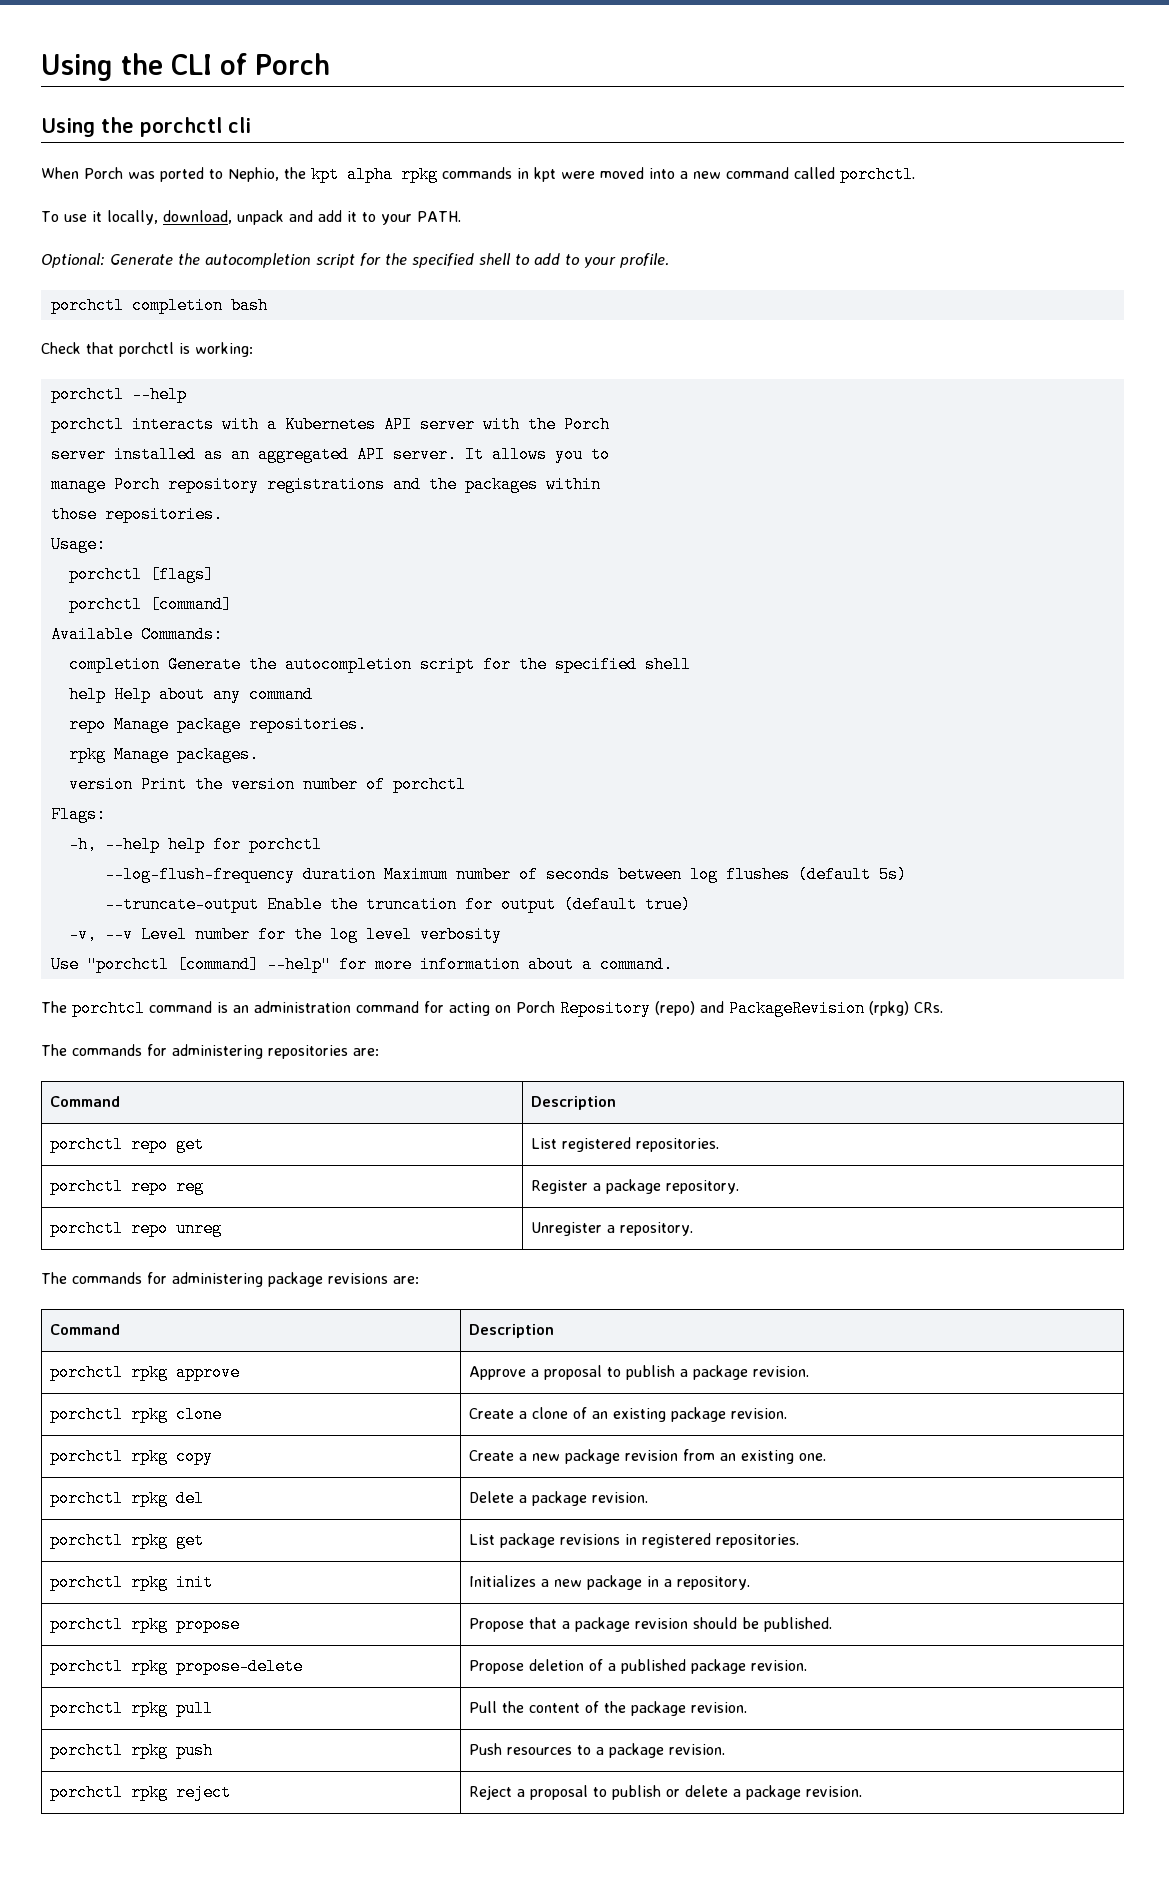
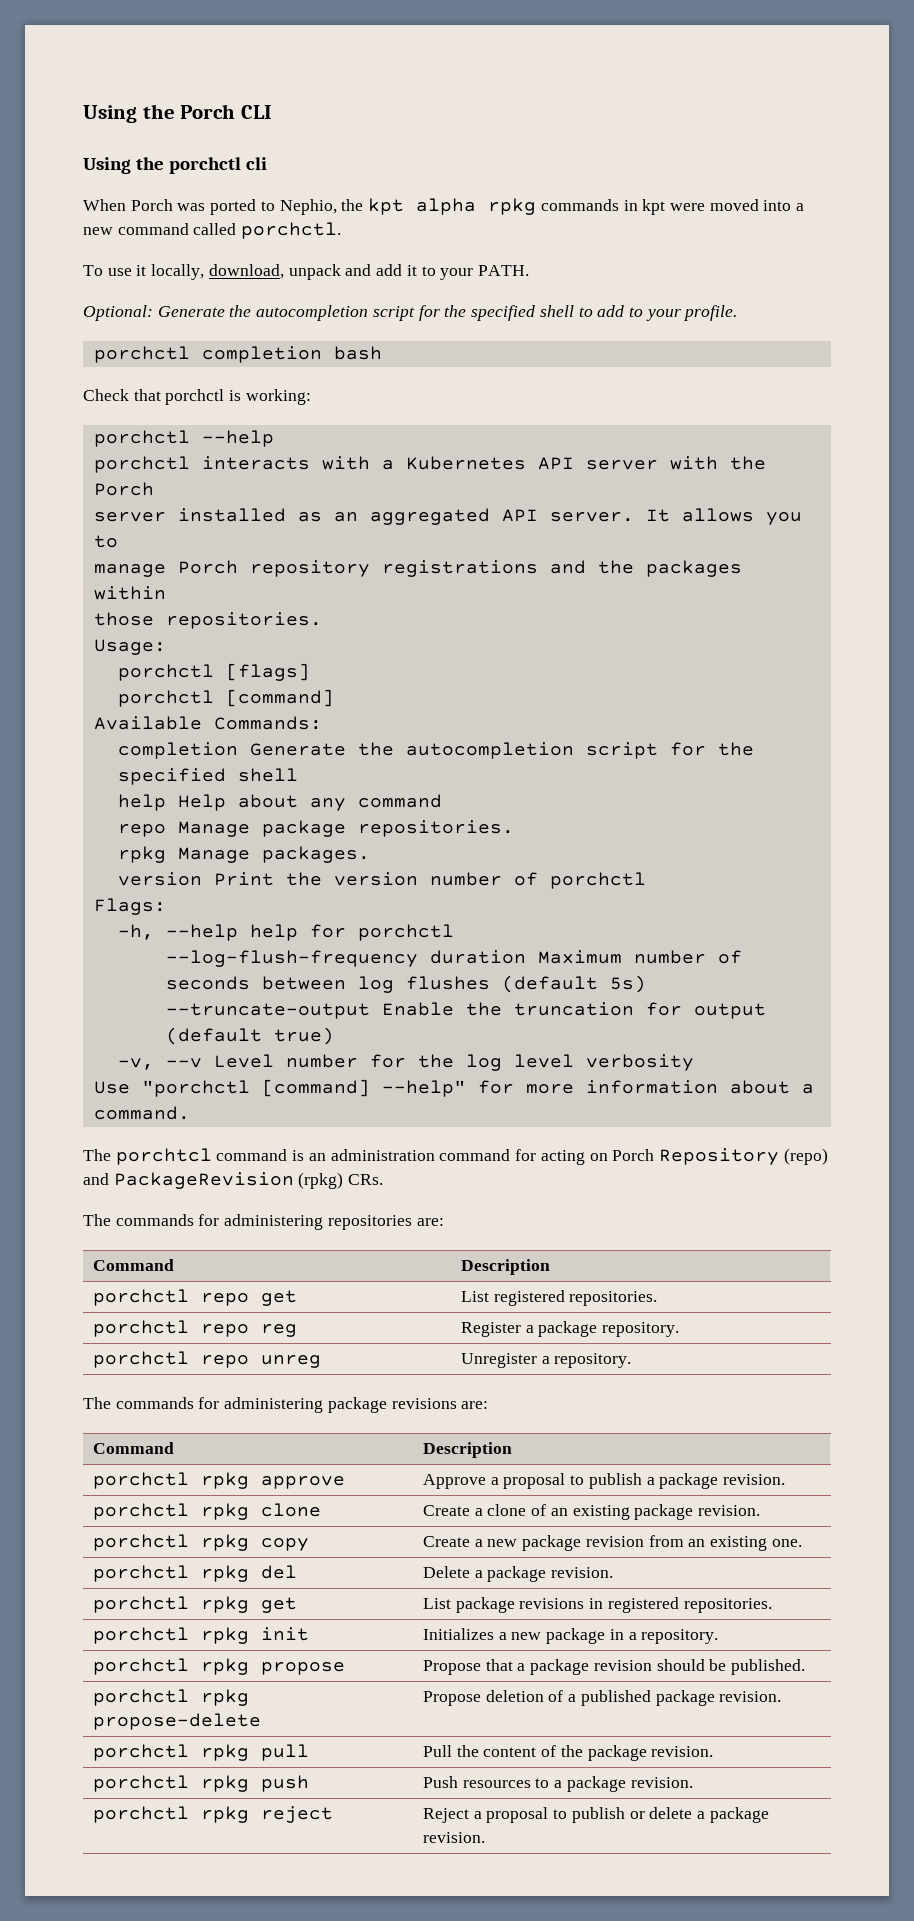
[41,53,163,81] Using the -> [83,104,236,123] Using the Porch
[220,53,330,75] of Porch -> (272, 112) none

